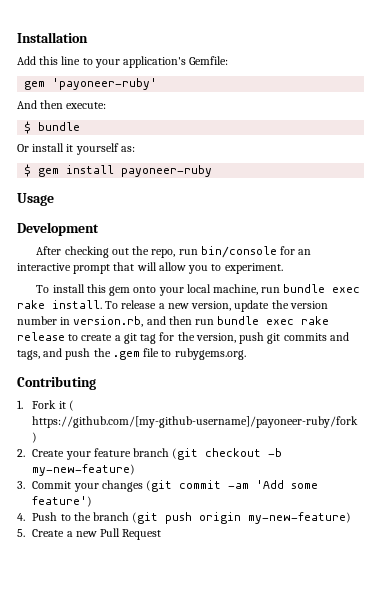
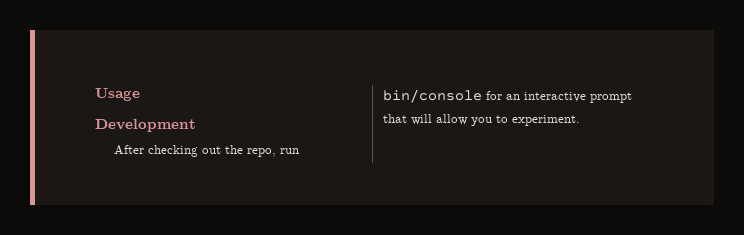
[17,32,88,43] [17,56,229,68] [24,78,158,90] [17,100,107,109] [24,121,81,134] [17,143,135,155] [24,164,213,177] Installation // Add this line to your application's Gemfile: // gem 'payoneer-ruby' // And then execute: // $ bundle // Or install it yourself as: // $ gem install payoneer-ruby // -> (95, 94) none
[36,284,361,296] [17,300,328,312] [17,316,330,327] [17,332,349,344] [17,348,246,360] [17,376,96,390] [17,400,74,411] [32,416,359,428] [32,432,38,443] [17,448,283,460] [32,464,136,476] [17,480,319,492] [32,496,93,507] [17,512,352,524] [17,528,162,540] // To install this gem onto your local machine, run bundle exec rake install. To release a new version, update the version number in version.rb, and then run bundle exec rake release to create a git tag for the version, push git commits and tags, and push the .gem file to rubygems.org. // Contributing // 1. Fork it ( https://github.com/[my-github-username]/payoneer-ruby/fork ) // 2. Create your feature branch (git checkout -b my-new-feature) // 3. Commit your changes (git commit -am 'Add some feature') // 4. Push to the branch (git push origin my-new-feature) // 5. Create a new Pull Request -> (580, 120) none

